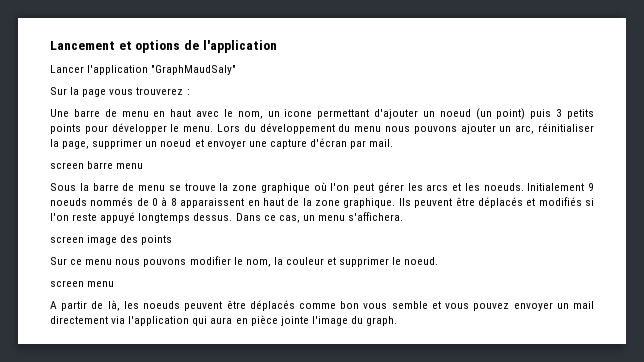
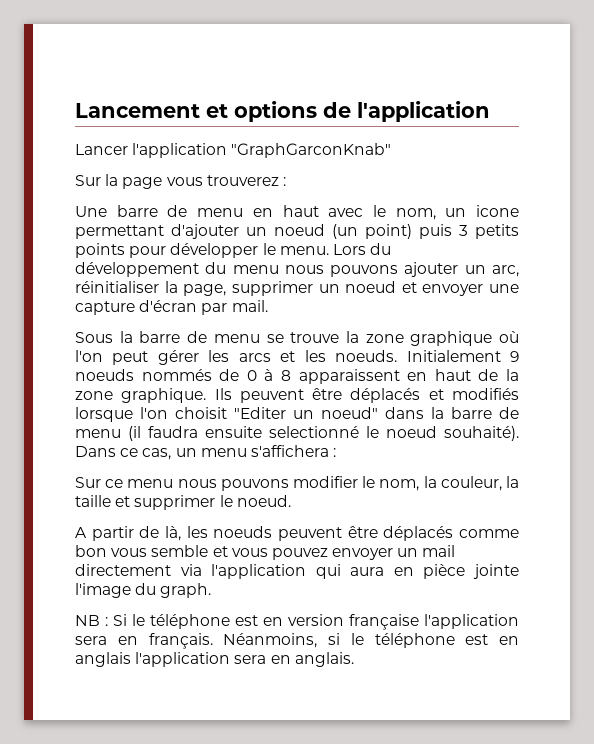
[151,65,237,75] "GraphMaudSaly" -> [231,143,392,158] "GraphGarconKnab"
[50,161,144,169] // screen barre menu -> (268, 306) none
[584,198,594,206] [50,212,233,223] si l'on reste appuyé longtemps dessus. -> [75,407,519,422] [75,426,519,441] lorsque l'on choisit "Editer un noeud" dans la barre de menu (il faudra ensuite selectionné le noeud souhaité).
[348,212,404,221] [50,235,173,245] s'affichera. // screen image des points -> [250,445,337,457] s'affichera :
[285,257,324,265] couleur -> [440,476,519,491] [75,495,111,507] couleur, la taille
[50,280,115,287] // screen menu -> (291, 501) none
(398, 321) none -> [75,614,519,630] [75,633,519,649] [75,652,354,667] // NB : Si le téléphone est en version française l'application sera en français. Néanmoins, si le téléphone est en anglais l'application sera en anglais.

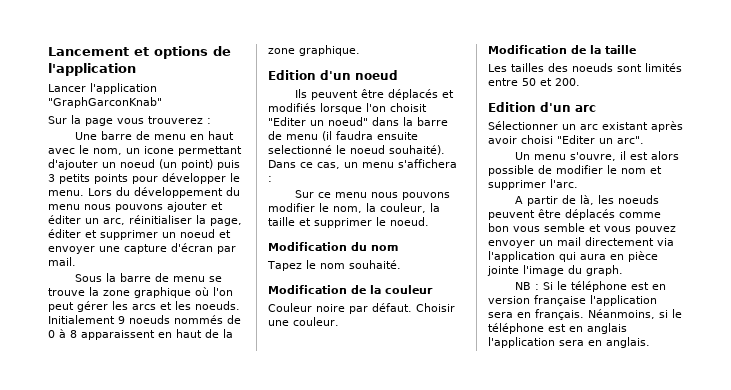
(459, 269) none -> [211,202,223,210] [48,215,81,224] et éditer
(227, 290) none -> [48,229,97,238] éditer et
(207, 395) none -> [268,70,398,80] // Edition d'un noeud //
(291, 501) none -> [268,242,398,251] [267,260,401,271] [268,285,433,294] [268,303,455,314] [268,317,339,326] [488,45,636,54] [488,63,682,72] [488,78,580,86] [488,102,596,112] [488,121,683,132] [488,135,644,144] [515,151,680,161] [488,165,662,176] [488,179,578,190] // Modification du nom // Tapez le nom souhaité. // Modification de la couleur // Couleur noire par défaut. Choisir une couleur. // Modification de la taille // Les tailles des noeuds sont limités entre 50 et 200. // Edition d'un arc // Sélectionner un arc existant après avoir choisi "Editer un arc". // Un menu s'ouvre, il est alors possible de modifier le nom et supprimer l'arc.

